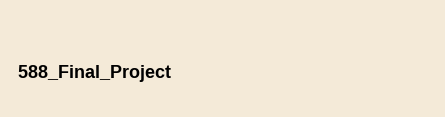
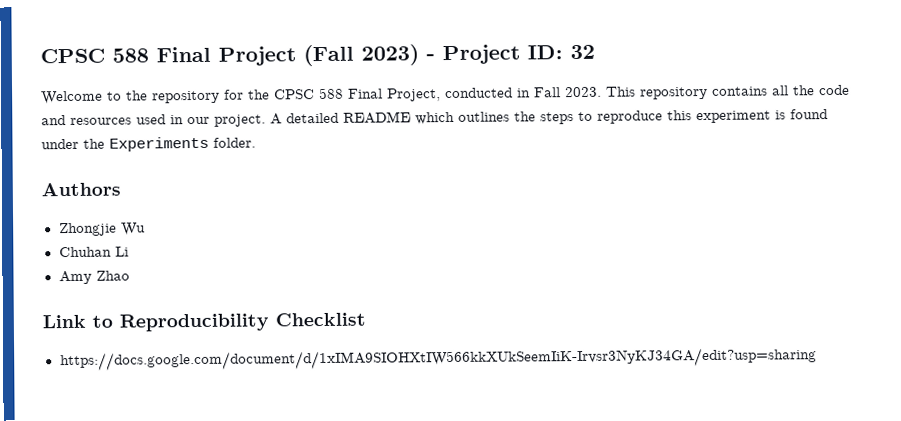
[18,65,171,82] 588_Final_Project -> [40,44,595,67] [41,84,850,105] [41,109,828,127] [41,136,256,152] [41,182,121,197] [58,222,146,237] [58,246,129,258] [58,270,130,285] [42,312,366,332] [59,347,817,372] CPSC 588 Final Project (Fall 2023) - Project ID: 32 // Welcome to the repository for the CPSC 588 Final Project, conducted in Fall 2023. This repository contains all the code and resources used in our project. A detailed README which outlines the steps to reproduce this experiment is found under the Experiments folder. // Authors // Zhongjie Wu // Chuhan Li // Amy Zhao // Link to Reproducibility Checklist // https://docs.google.com/document/d/1xIMA9SIOHXtIW566kkXUkSeemIiK-Irvsr3NyKJ34GA/edit?usp=sharing

